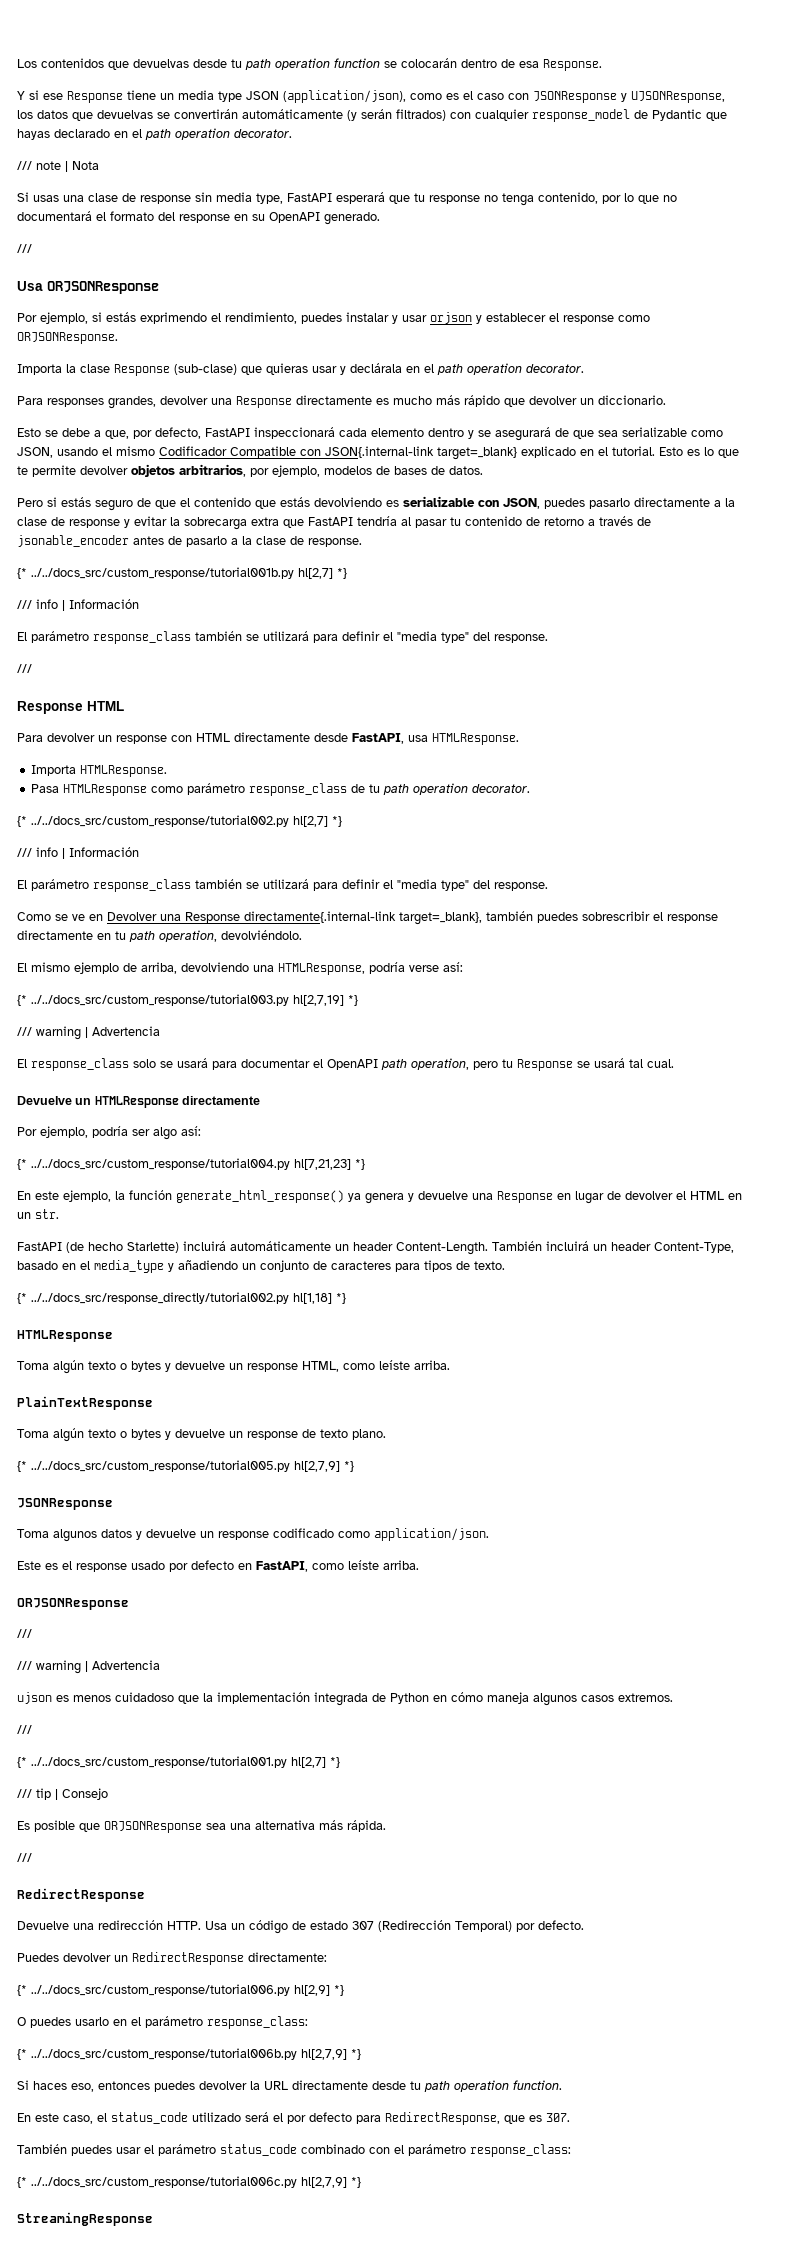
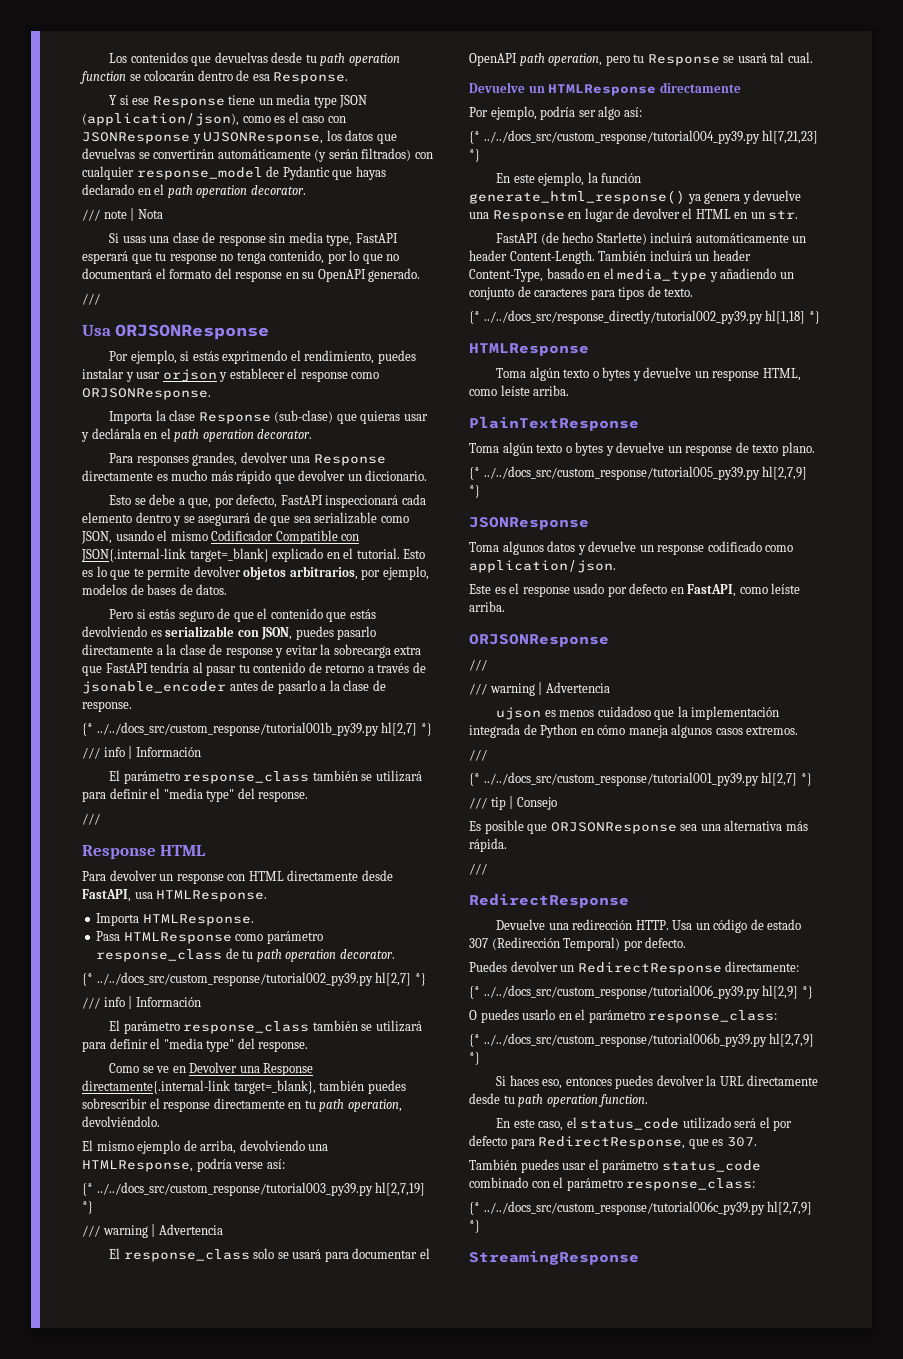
[31,567,294,579] ../../docs_src/custom_response/tutorial001b.py -> [96,722,379,736] ../../docs_src/custom_response/tutorial001b_py39.py
[31,815,289,827] ../../docs_src/custom_response/tutorial002.py -> [96,972,373,986] ../../docs_src/custom_response/tutorial002_py39.py
[31,994,289,1006] ../../docs_src/custom_response/tutorial003.py -> [96,1182,373,1196] ../../docs_src/custom_response/tutorial003_py39.py
[31,1158,290,1170] ../../docs_src/custom_response/tutorial004.py -> [483,130,760,144] ../../docs_src/custom_response/tutorial004_py39.py
[31,1292,289,1304] ../../docs_src/response_directly/tutorial002.py -> [483,310,763,324] ../../docs_src/response_directly/tutorial002_py39.py
[31,1460,290,1472] ../../docs_src/custom_response/tutorial005.py -> [483,466,760,480] ../../docs_src/custom_response/tutorial005_py39.py
[31,1756,287,1768] ../../docs_src/custom_response/tutorial001.py -> [483,772,759,786] ../../docs_src/custom_response/tutorial001_py39.py
[31,1984,290,1996] ../../docs_src/custom_response/tutorial006.py -> [483,985,760,999] ../../docs_src/custom_response/tutorial006_py39.py
[31,2048,297,2060] ../../docs_src/custom_response/tutorial006b.py -> [483,1033,767,1047] ../../docs_src/custom_response/tutorial006b_py39.py
[31,2176,297,2188] ../../docs_src/custom_response/tutorial006c.py -> [483,1201,765,1215] ../../docs_src/custom_response/tutorial006c_py39.py

